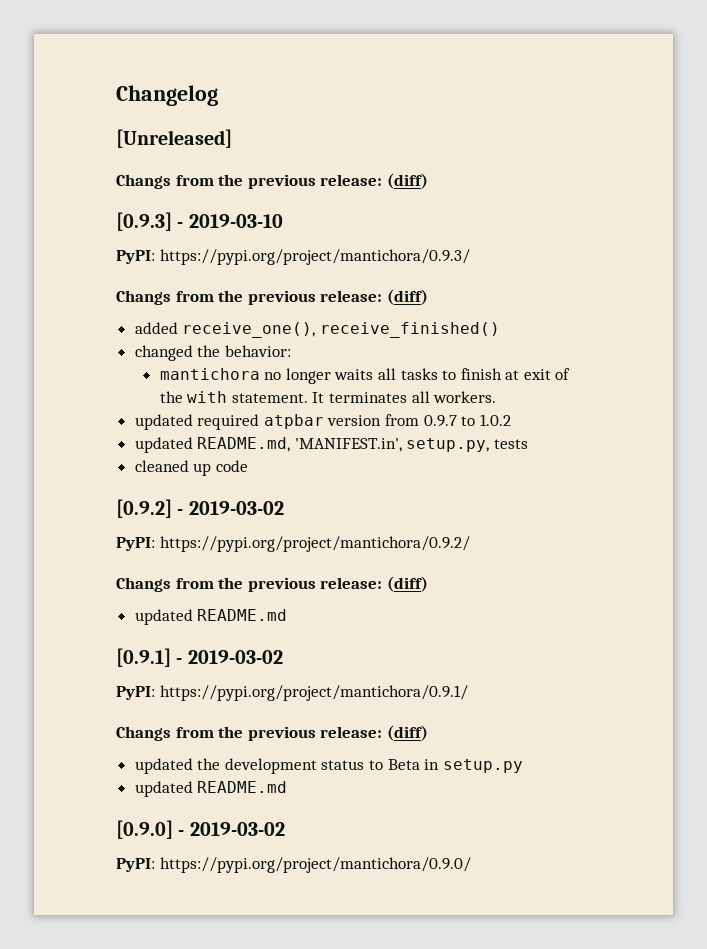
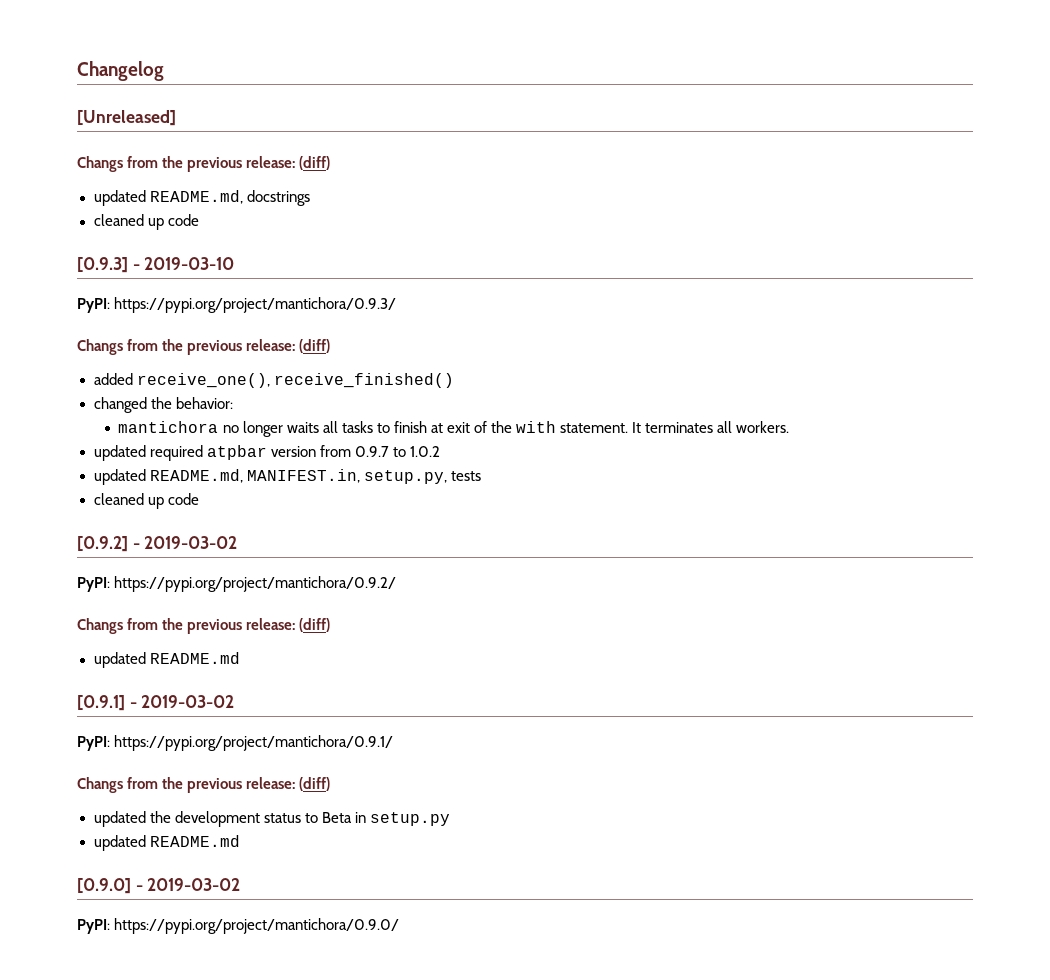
(428, 181) none -> [93,190,310,206] [93,214,199,230] // updated README.md, docstrings // cleaned up code
[294,438,402,452] 'MANIFEST.in', -> [246,469,360,483] MANIFEST.in,

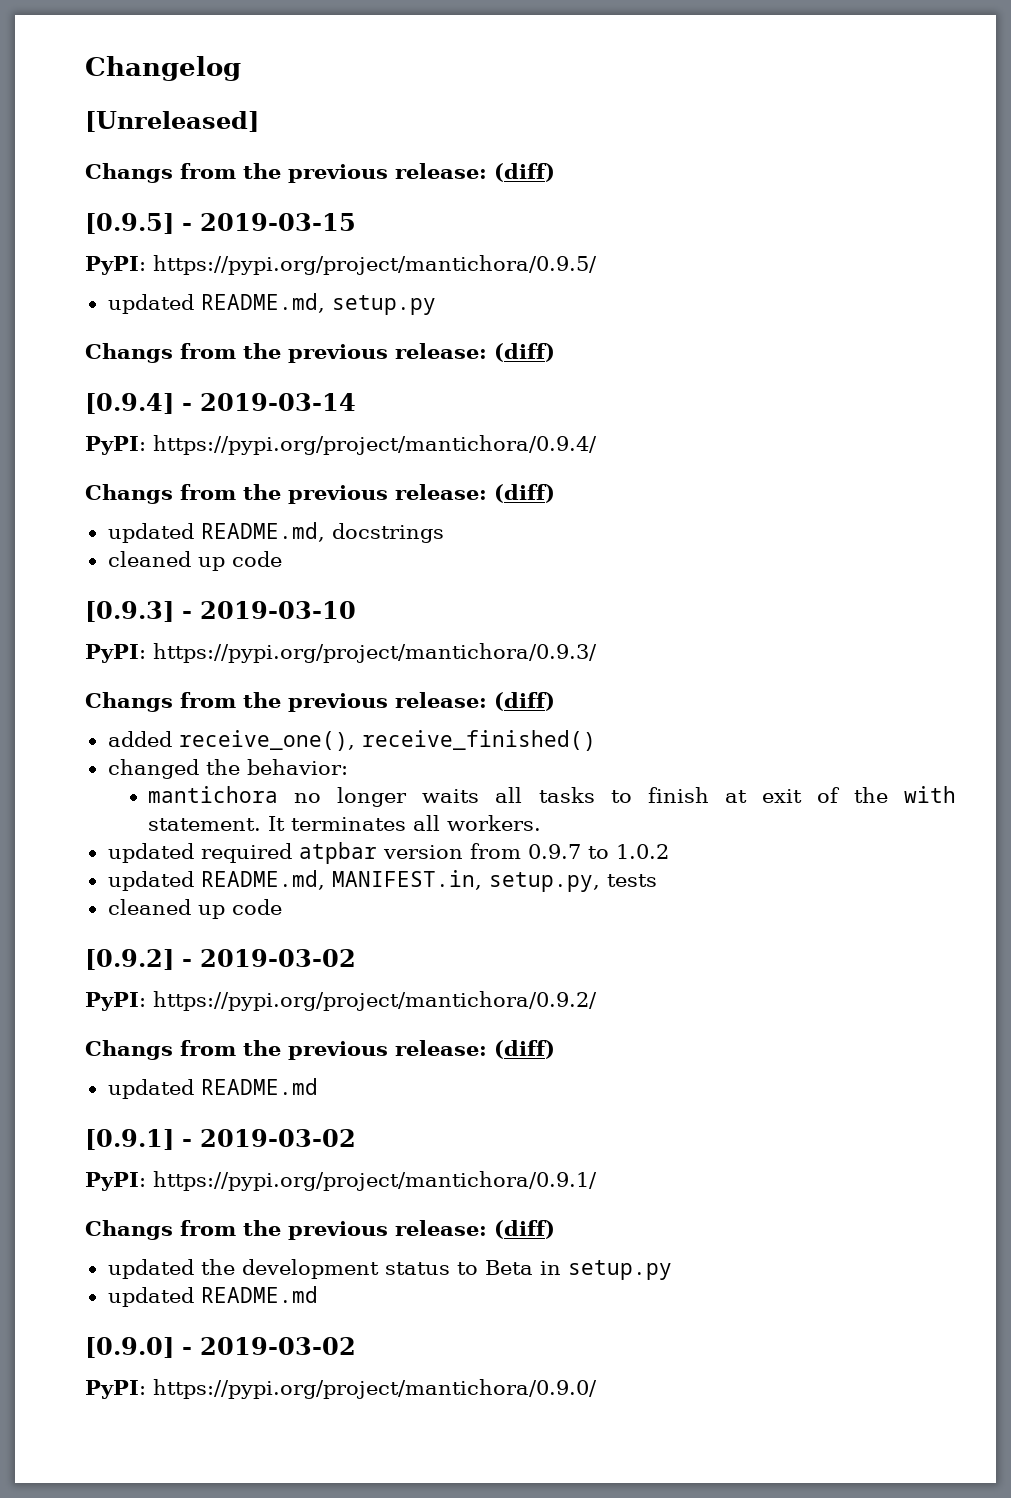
(331, 163) none -> [85,213,356,234] [85,255,597,275] [107,293,436,315] [85,343,555,363] [85,393,356,414] [85,435,597,455] [85,484,555,504] // [0.9.5] - 2019-03-15 // PyPI: https://pypi.org/project/mantichora/0.9.5/ // updated README.md, setup.py // Changs from the previous release: (diff) // [0.9.4] - 2019-03-14 // PyPI: https://pypi.org/project/mantichora/0.9.4/ // Changs from the previous release: (diff)

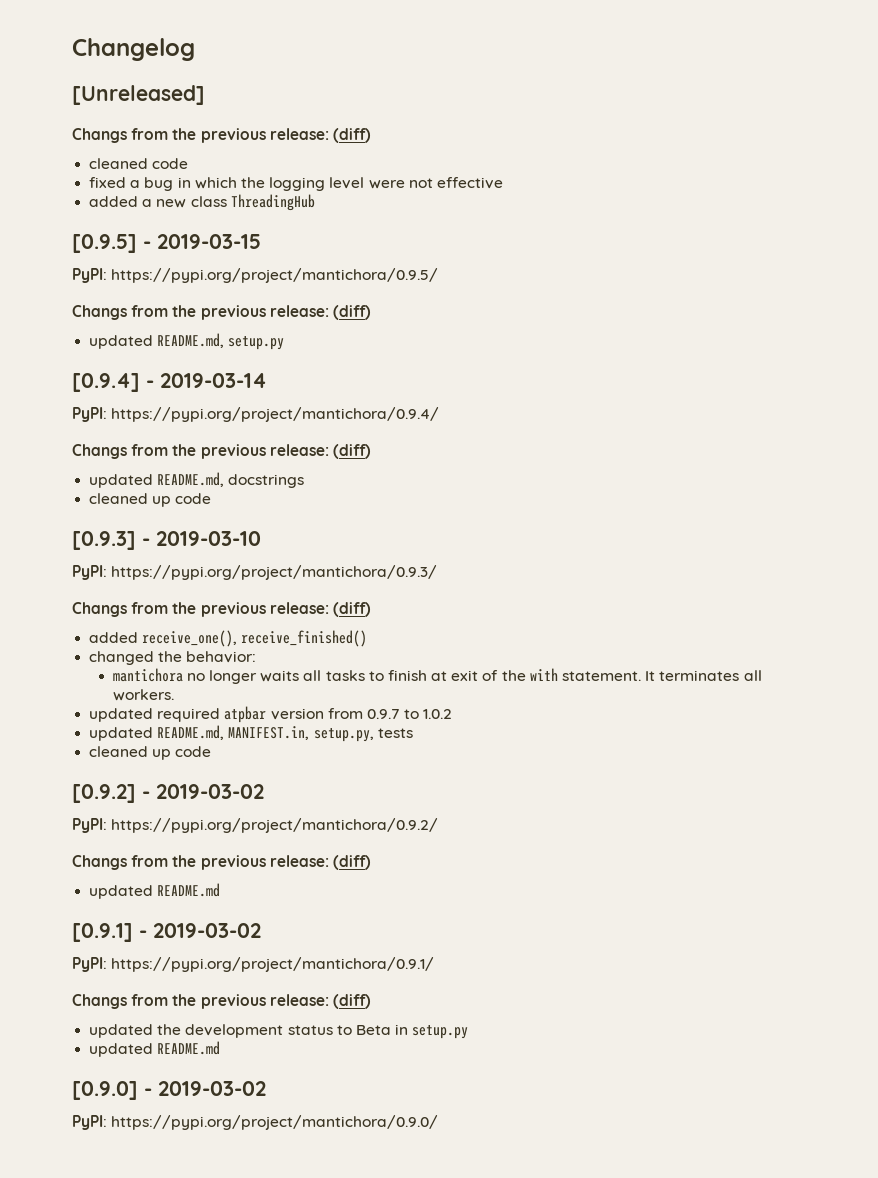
(555, 172) none -> [89,158,189,169] [89,177,503,191] [89,194,315,211] // cleaned code // fixed a bug in which the logging level were not effective // added a new class ThreadingHub
[107,293,436,315] [85,343,555,363] // updated README.md, setup.py // Changs from the previous release: (diff) -> [72,305,371,320] [89,333,285,350] // Changs from the previous release: (diff) // updated README.md, setup.py

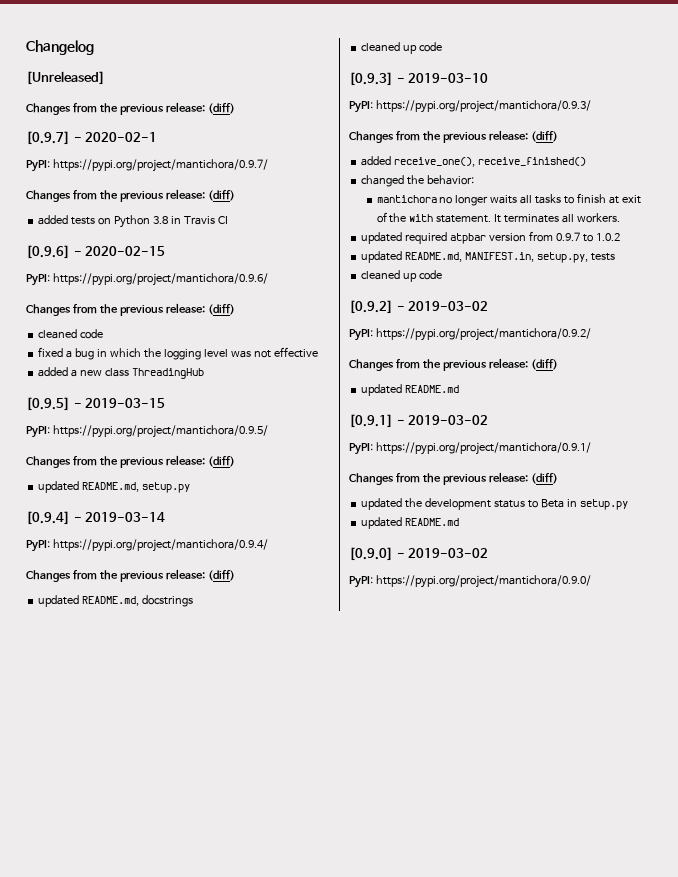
[72,128,127,143] Changs -> [26,102,235,115] [26,131,158,145] [26,159,268,172] [26,189,235,202] [38,215,228,228] [26,245,166,259] [26,273,268,286] [26,304,71,316] Changes from the previous release: (diff) // [0.9.7] - 2020-02-1 // PyPI: https://pypi.org/project/mantichora/0.9.7/ // Changes from the previous release: (diff) // added tests on Python 3.8 in Travis CI // [0.9.6] - 2020-02-15 // PyPI: https://pypi.org/project/mantichora/0.9.6/ // Changes
[368,180,405,189] were -> [230,350,251,358] was
[72,305,127,320] Changs -> [26,456,71,468] Changes
[72,444,127,459] Changs -> [26,570,71,582] Changes
[72,602,127,617] Changs -> [349,131,394,143] Changes
[72,855,127,870] Changs -> [349,359,394,371] Changes
[72,994,127,1009] Changs -> [349,473,394,485] Changes

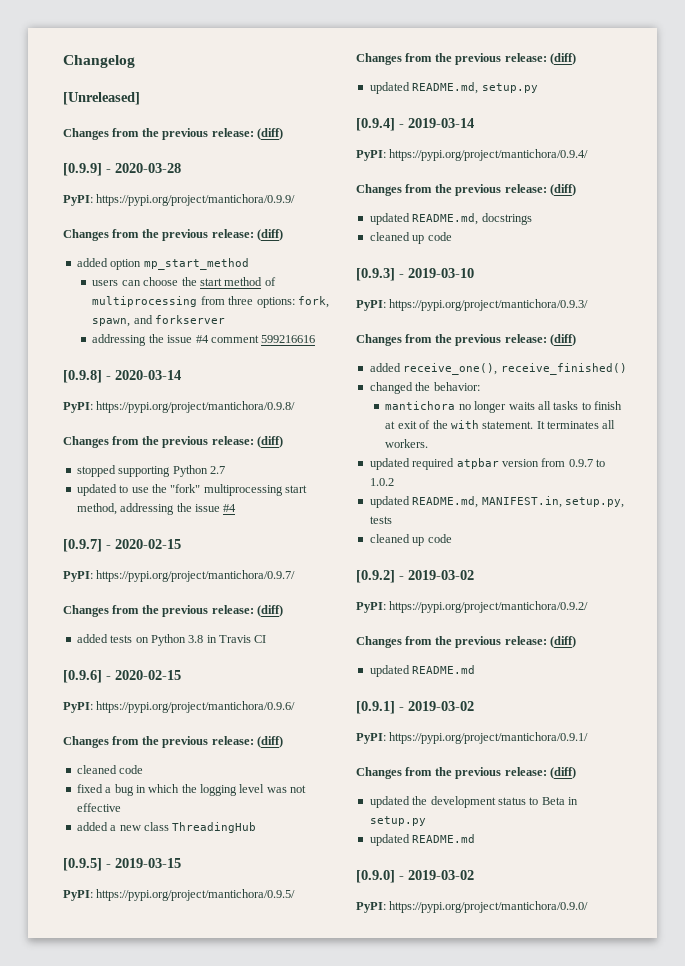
(235, 108) none -> [63,163,181,176] [63,194,296,206] [63,229,283,241] [76,258,249,270] [92,277,276,286] [92,296,329,308] [92,315,226,327] [92,334,316,346] [63,370,181,383] [63,401,296,413] [63,436,283,448] [76,465,225,477] [76,484,307,496] [76,503,237,515] // [0.9.9] - 2020-03-28 // PyPI: https://pypi.org/project/mantichora/0.9.9/ // Changes from the previous release: (diff) // added option mp_start_method // users can choose the start method of multiprocessing from three options: fork, spawn, and forkserver // addressing the issue #4 comment 599216616 // [0.9.8] - 2020-03-14 // PyPI: https://pypi.org/project/mantichora/0.9.8/ // Changes from the previous release: (diff) // stopped supporting Python 2.7 // updated to use the "fork" multiprocessing start method, addressing the issue #4
[85,132,158,142] 2020-02-1 -> [115,539,181,549] 2020-02-15

